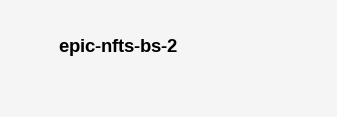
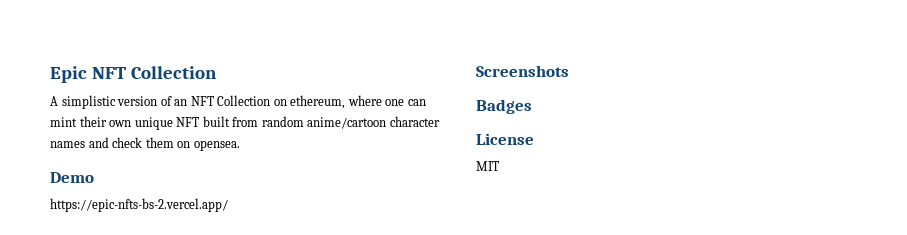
[59,39,177,56] epic-nfts-bs-2 -> [50,66,217,83] [50,95,426,109] [50,116,440,130] [50,137,240,151] [50,172,94,183] [50,198,228,212] [476,65,569,77] [476,99,532,114] [476,133,534,145] [476,161,499,171] Epic NFT Collection // A simplistic version of an NFT Collection on ethereum, where one can mint their own unique NFT built from random anime/cartoon character names and check them on opensea. // Demo // https://epic-nfts-bs-2.vercel.app/ // Screenshots // Badges // License // MIT

